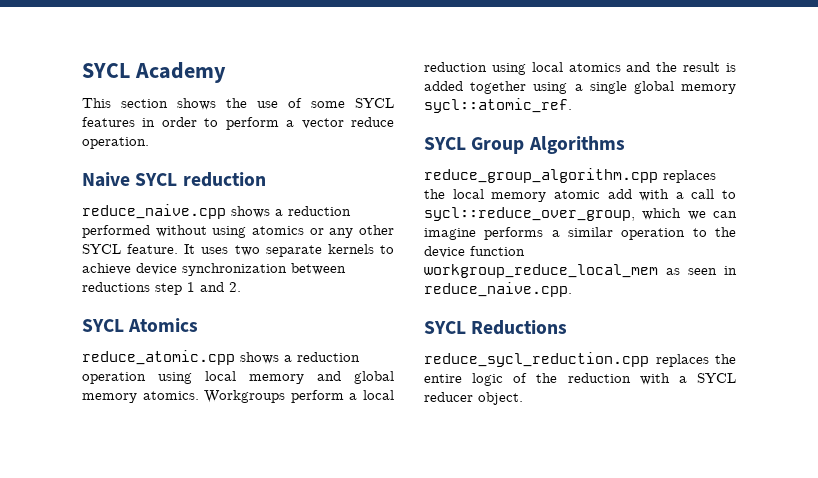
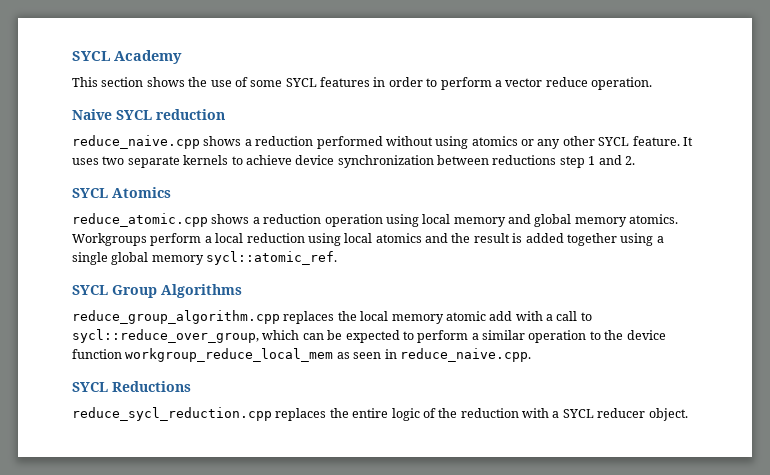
[687,211,737,220] [424,227,544,240] we can imagine performs -> [302,330,469,343] can be expected to perform

